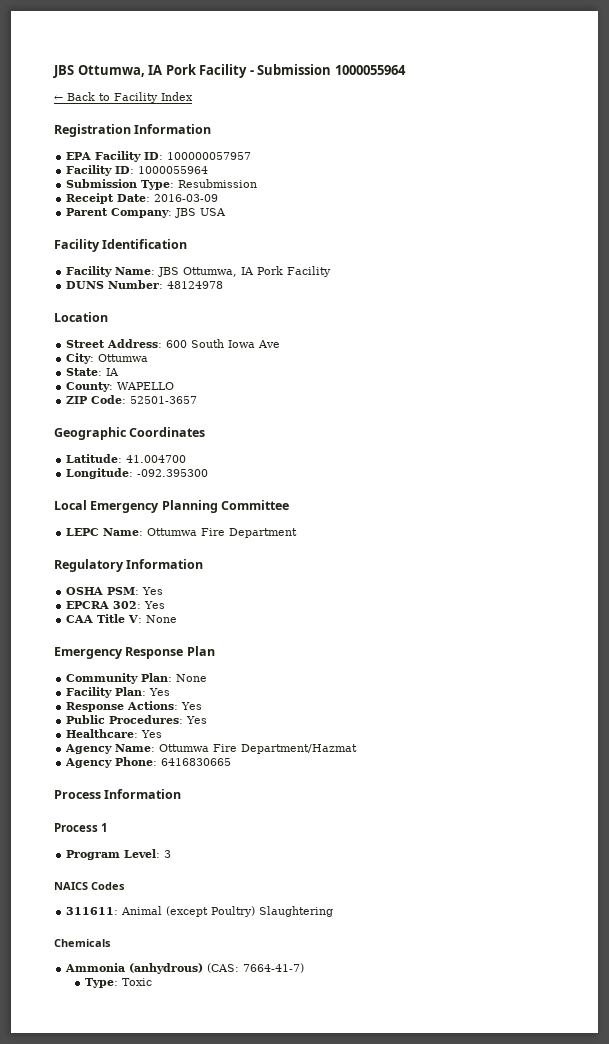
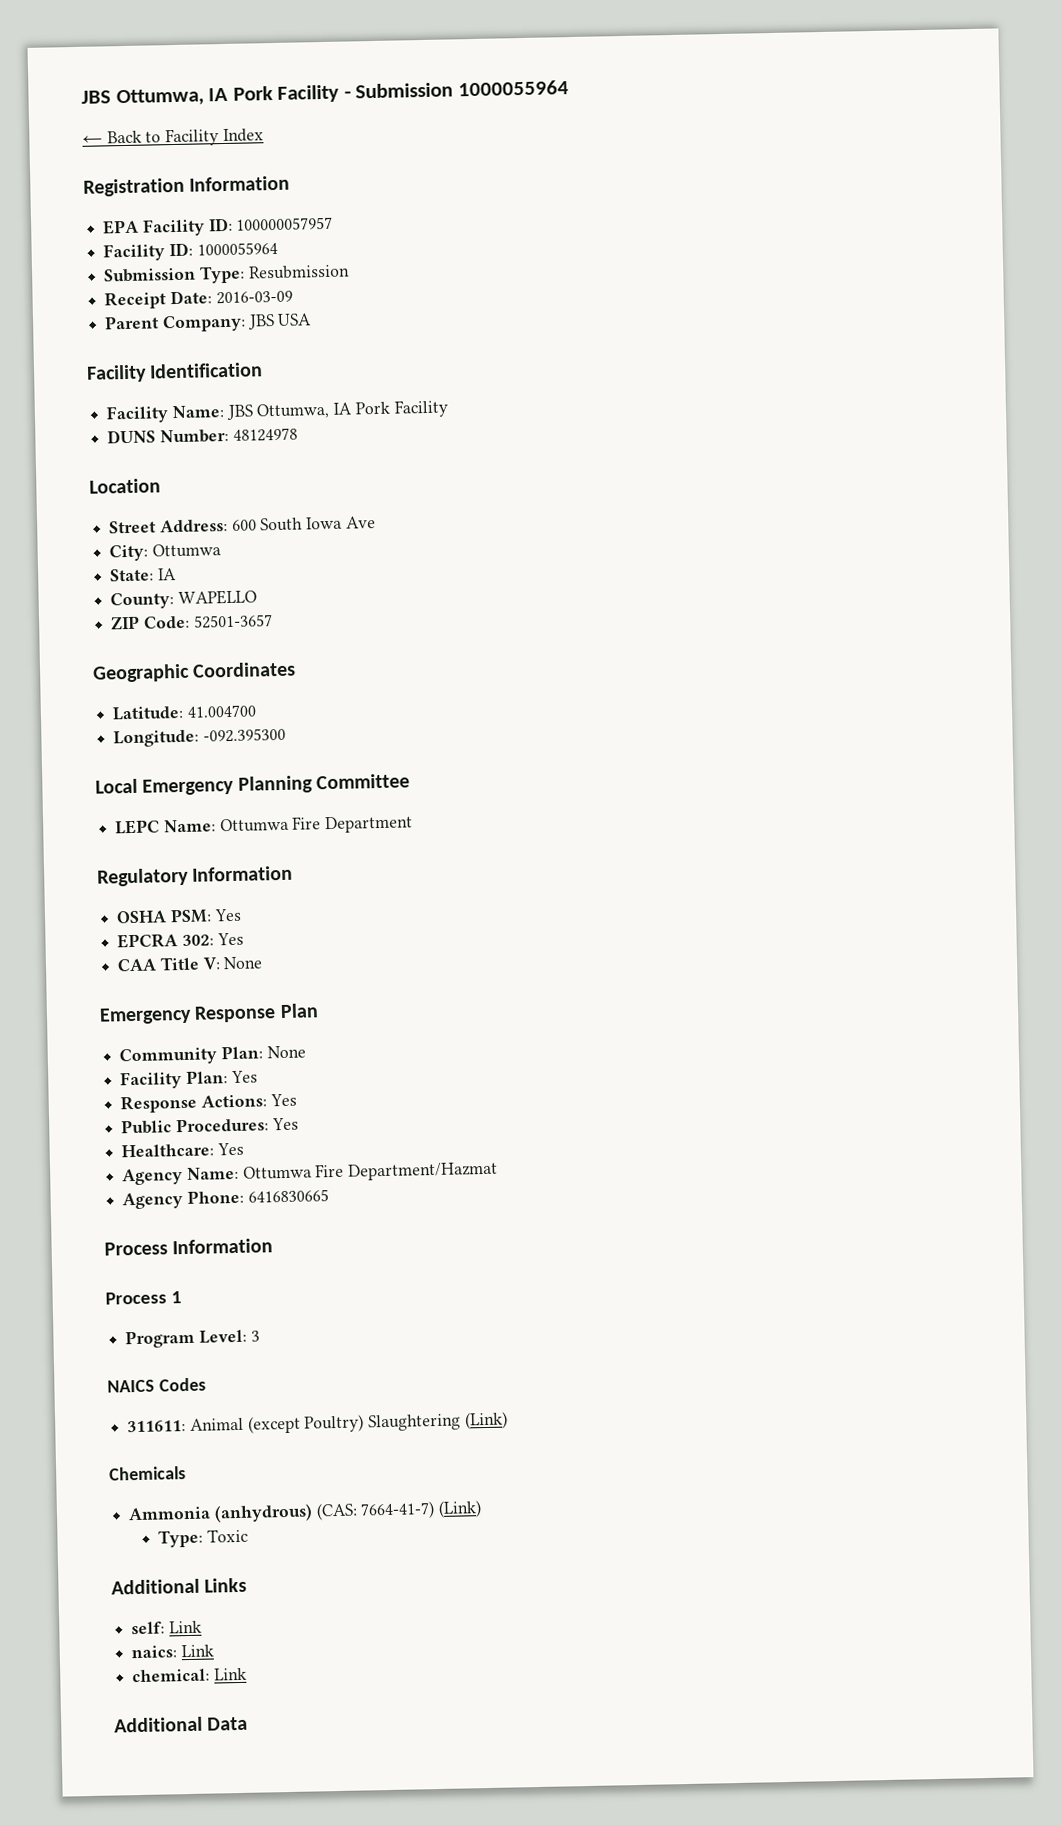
(334, 911) none -> [464,1411,508,1430] (Link)
(305, 968) none -> [438,1500,483,1518] (Link)
(153, 982) none -> [111,1577,248,1595] [131,1620,202,1635] [131,1644,214,1659] [132,1667,247,1683] [114,1716,249,1733] // Additional Links // self: Link // naics: Link // chemical: Link // Additional Data

